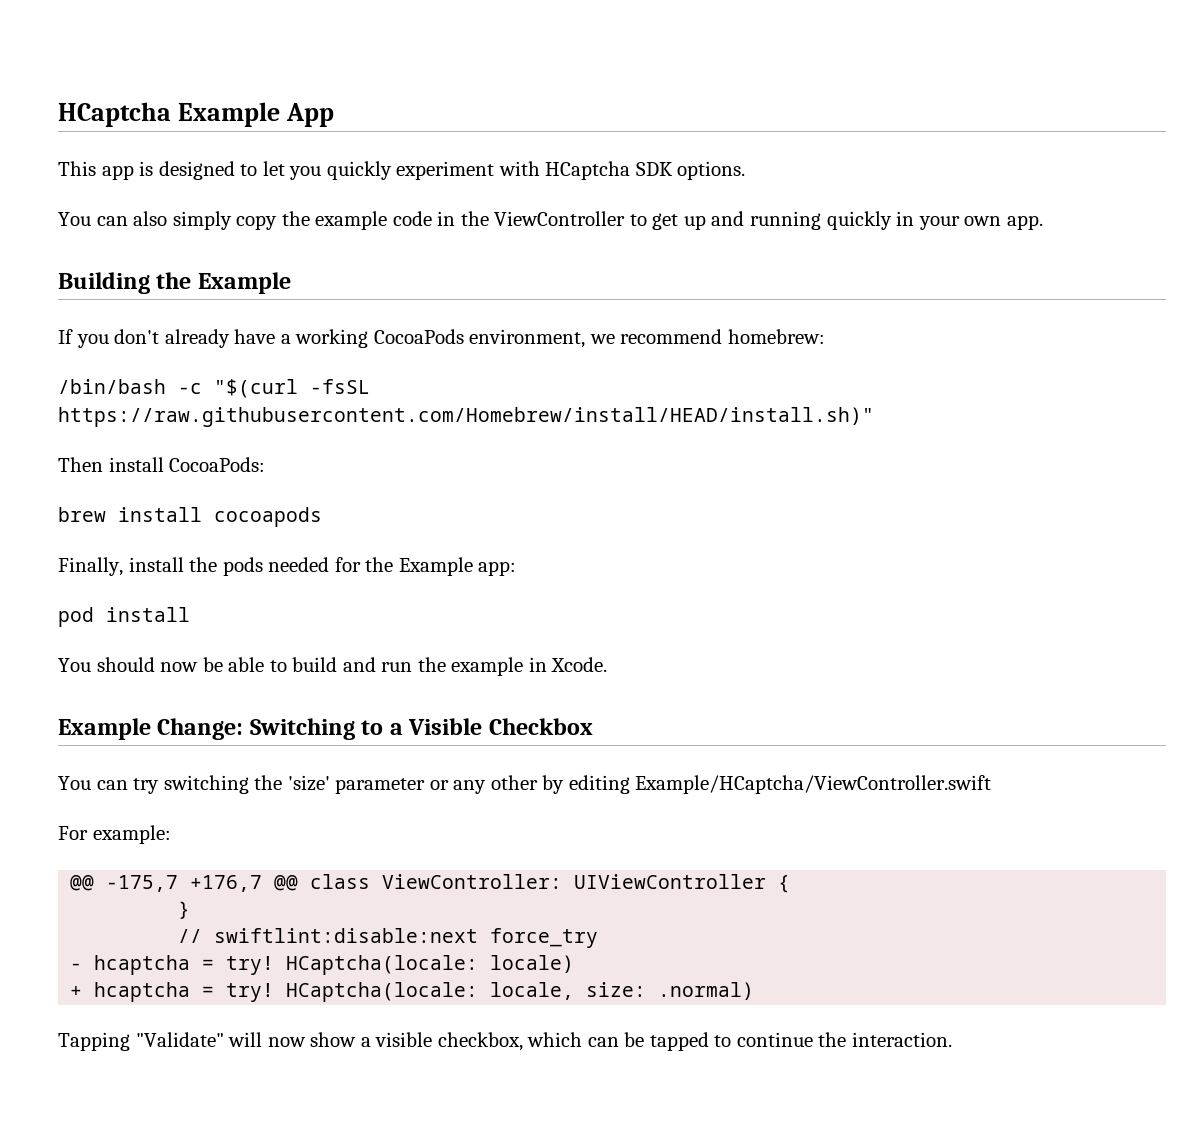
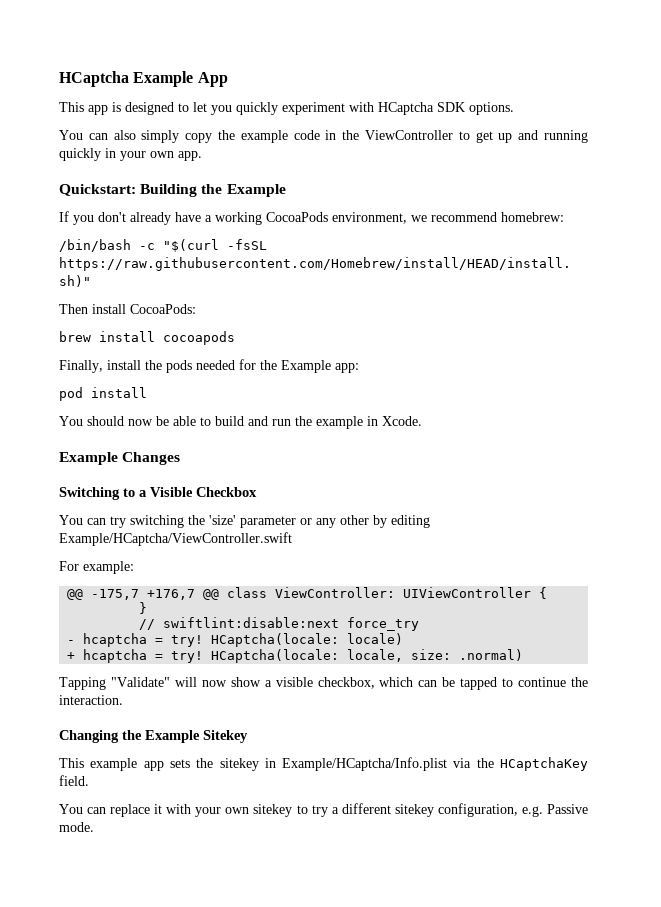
(1043, 222) none -> [59,184,136,196] Quickstart:
[157,718,244,740] Change: -> [122,452,181,465] Changes //
(953, 1039) none -> [59,730,248,743] [59,757,588,771] [59,775,89,786] [59,803,588,817] [59,822,94,832] // Changing the Example Sitekey // This example app sets the sitekey in Example/HCaptcha/Info.plist via the HCaptchaKey field. // You can replace it with your own sitekey to try a different sitekey configuration, e.g. Passive mode.

